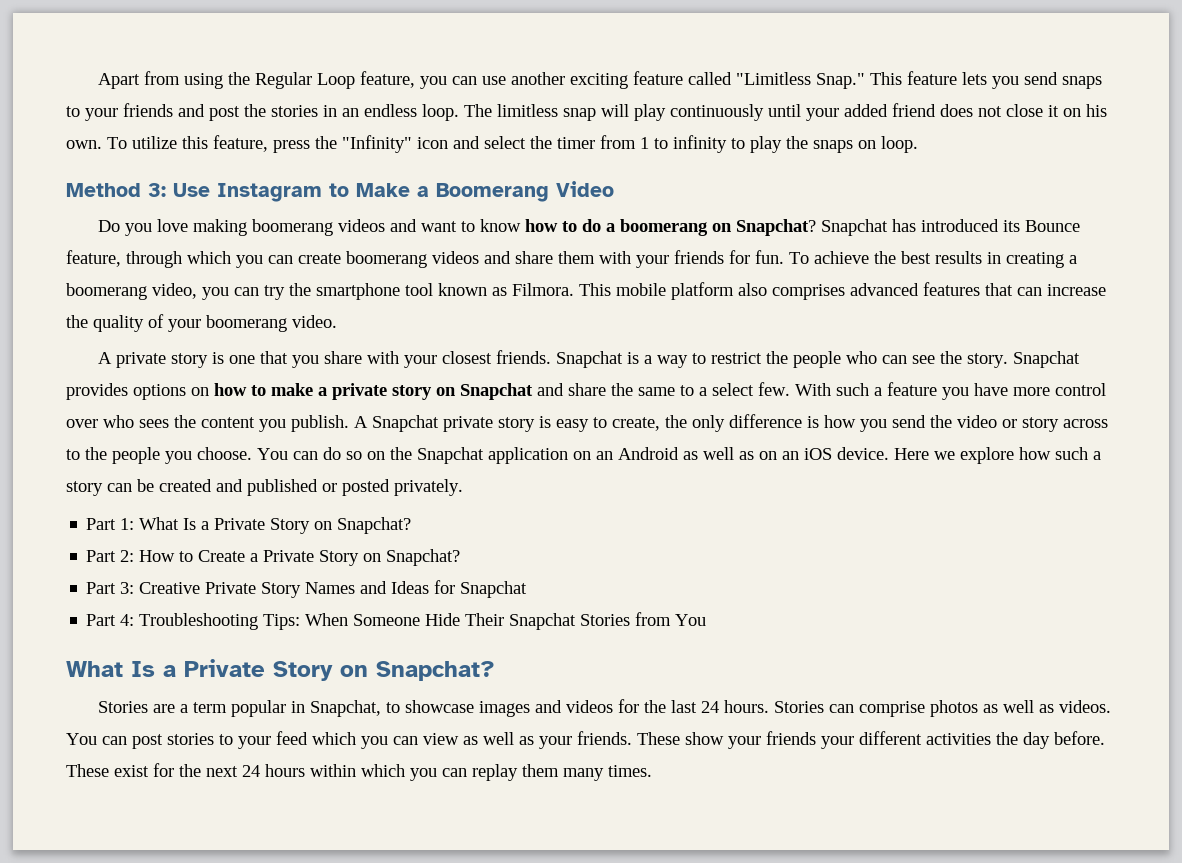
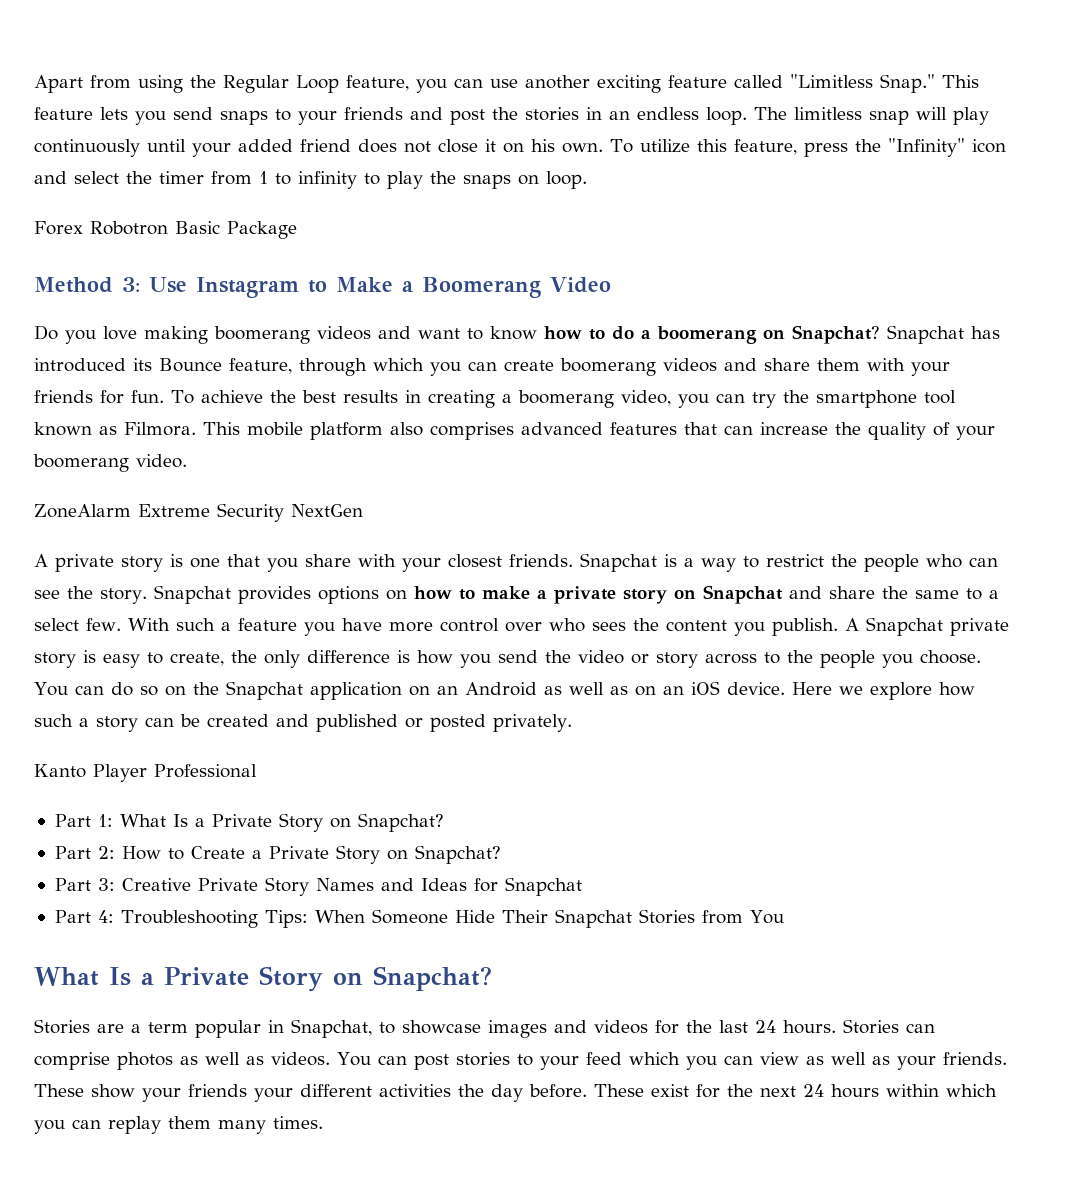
(918, 144) none -> [34,221,297,239] // Forex Robotron Basic Package
(337, 321) none -> [34,503,363,522] // ZoneAlarm Extreme Security NextGen
(463, 487) none -> [34,764,257,782] // Kanto Player Professional

